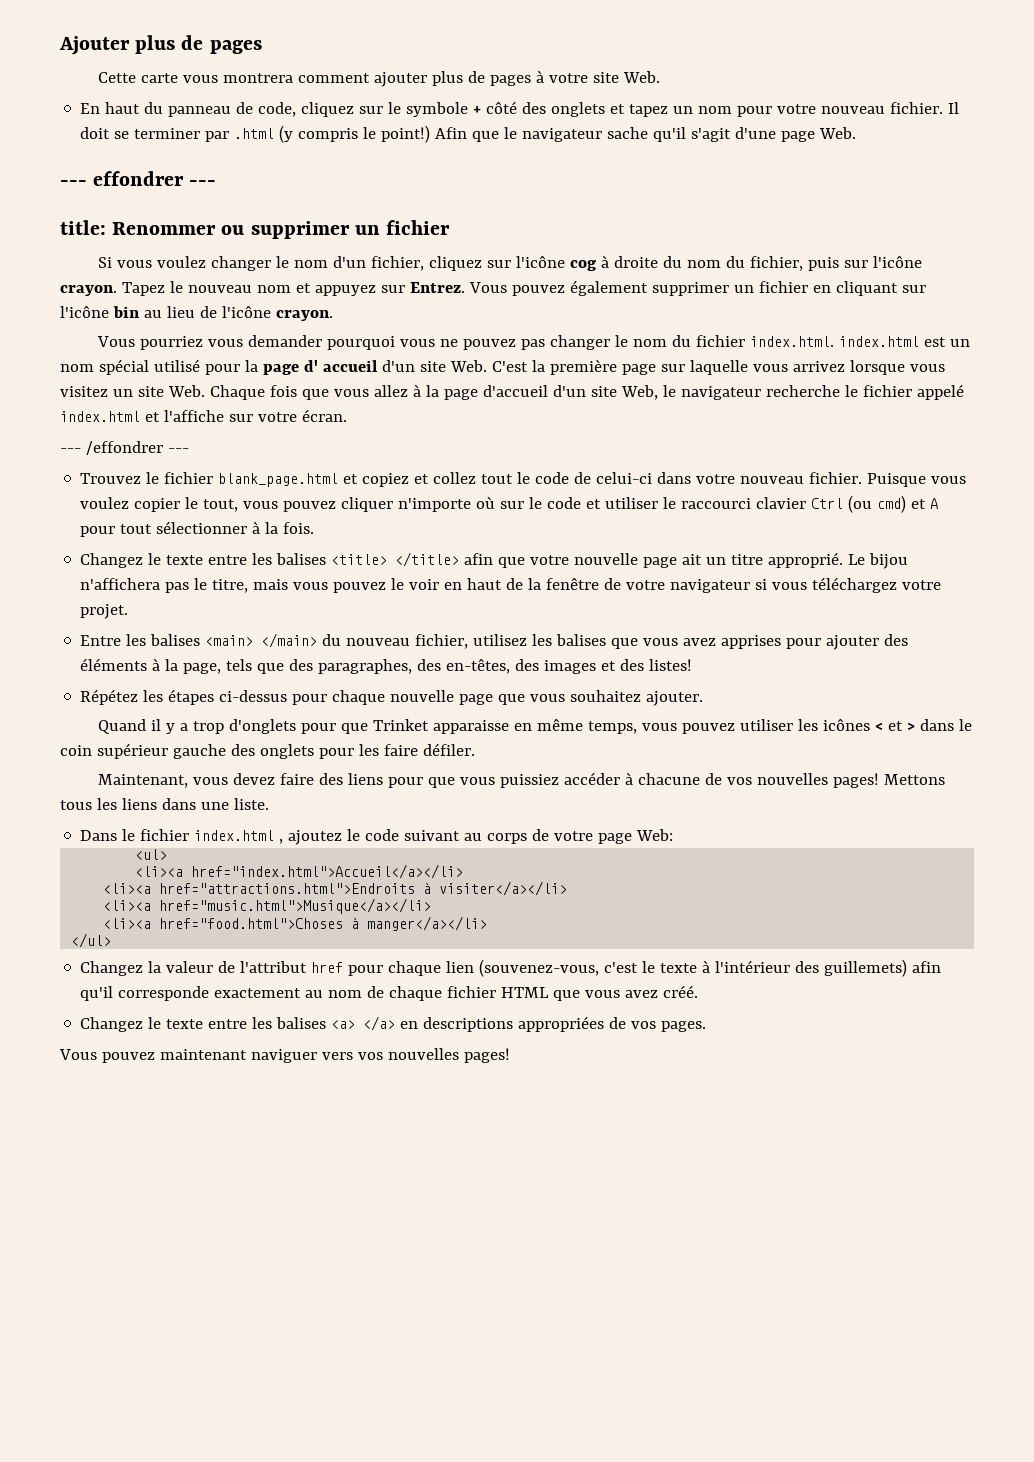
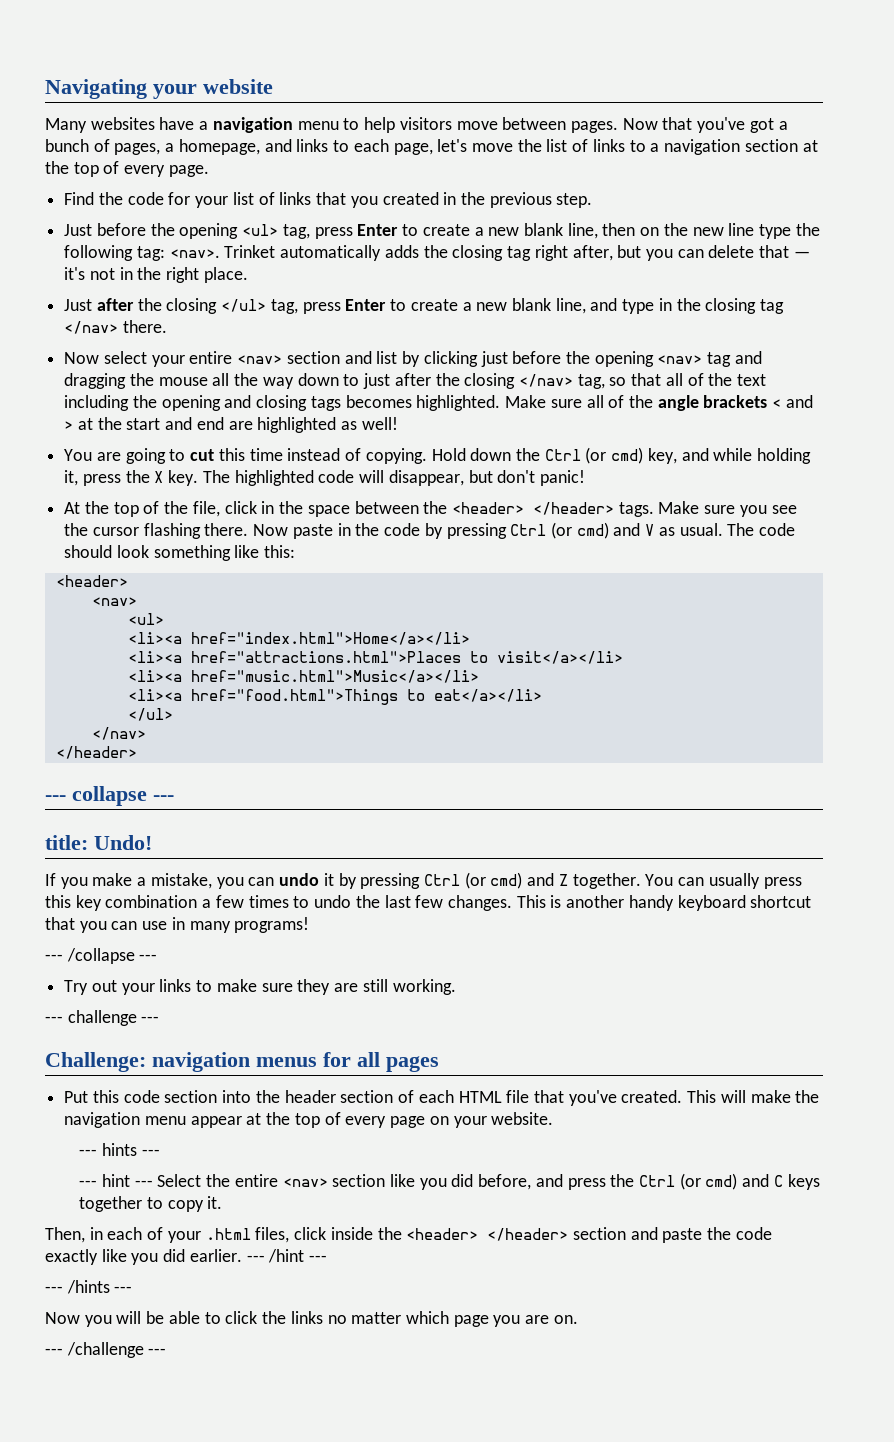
[59,35,262,55] [98,70,661,87] [80,101,960,117] [80,125,857,143] [60,171,217,186] [60,220,451,239] [98,255,923,271] [60,280,926,296] [60,306,333,321] [97,335,971,350] [60,359,945,375] [60,384,964,400] [60,409,347,422] [60,441,189,455] [80,472,967,487] [80,495,939,513] [80,521,315,537] [80,552,909,569] [80,577,942,593] [80,604,129,619] [80,633,909,650] [80,658,693,674] [80,689,704,706] [98,719,972,734] [60,743,475,759] [98,772,946,788] [60,798,269,810] [80,829,674,845] Ajouter plus de pages // Cette carte vous montrera comment ajouter plus de pages à votre site Web. // En haut du panneau de code, cliquez sur le symbole + côté des onglets et tapez un nom pour votre nouveau fichier. Il doit se terminer par .html (y compris le point!) Afin que le navigateur sache qu'il s'agit d'une page Web. // --- effondrer --- // title: Renommer ou supprimer un fichier // Si vous voulez changer le nom d'un fichier, cliquez sur l'icône cog à droite du nom du fichier, puis sur l'icône crayon. Tapez le nouveau nom et appuyez sur Entrez. Vous pouvez également supprimer un fichier en cliquant sur l'icône bin au lieu de l'icône crayon. // Vous pourriez vous demander pourquoi vous ne pouvez pas changer le nom du fichier index.html. index.html est un nom spécial utilisé pour la page d' accueil d'un site Web. C'est la première page sur laquelle vous arrivez lorsque vous visitez un site Web. Chaque fois que vous allez à la page d'accueil d'un site Web, le navigateur recherche le fichier appelé index.html et l'affiche sur votre écran. // --- /effondrer --- // Trouvez le fichier blank_page.html et copiez et collez tout le code de celui-ci dans votre nouveau fichier. Puisque vous voulez copier le tout, vous pouvez cliquer n'importe où sur le code et utiliser le raccourci clavier Ctrl (ou cmd) et A pour tout sélectionner à la fois. // Changez le texte entre les balises <title> </title> afin que votre nouvelle page ait un titre approprié. Le bijou n'affichera pas le titre, mais vous pouvez le voir en haut de la fenêtre de votre navigateur si vous téléchargez votre projet. // Entre les balises <main> </main> du nouveau fichier, utilisez les balises que vous avez apprises pour ajouter des éléments à la page, tels que des paragraphes, des en-têtes, des images et des listes! // Répétez les étapes ci-dessus pour chaque nouvelle page que vous souhaitez ajouter. // Quand il y a trop d'onglets pour que Trinket apparaisse en même temps, vous pouvez utiliser les icônes < et > dans le coin supérieur gauche des onglets pour les faire défiler. // Maintenant, vous devez faire des liens pour que vous puissiez accéder à chacune de vos nouvelles pages! Mettons tous les liens dans une liste. // Dans le fichier index.html , ajoutez le code suivant au corps de votre page Web: -> [45,79,273,99] [45,117,788,133] [45,139,818,155] [45,161,209,177] [64,192,593,208] [64,223,820,239] [64,245,810,261] [64,267,248,283] [64,298,785,314] [64,320,167,334] [64,351,762,367] [64,373,767,389] [64,395,813,411] [64,417,398,433] [64,447,812,464] [64,470,585,486] [64,501,797,517] [64,522,796,539] [64,545,296,561] [55,575,128,587] [91,597,137,606] Navigating your website // Many websites have a navigation menu to help visitors move between pages. Now that you've got a bunch of pages, a homepage, and links to each page, let's move the list of links to a navigation section at the top of every page. // Find the code for your list of links that you created in the previous step. // Just before the opening <ul> tag, press Enter to create a new blank line, then on the new line type the following tag: <nav>. Trinket automatically adds the closing tag right after, but you can delete that — it's not in the right place. // Just after the closing </ul> tag, press Enter to create a new blank line, and type in the closing tag </nav> there. // Now select your entire <nav> section and list by clicking just before the opening <nav> tag and dragging the mouse all the way down to just after the closing </nav> tag, so that all of the text including the opening and closing tags becomes highlighted. Make sure all of the angle brackets < and > at the start and end are highlighted as well! // You are going to cut this time instead of copying. Hold down the Ctrl (or cmd) key, and while holding it, press the X key. The highlighted code will disappear, but don't panic! // At the top of the file, click in the space between the <header> </header> tags. Make sure you see the cursor flashing there. Now paste in the code by pressing Ctrl (or cmd) and V as usual. The code should look something like this: // <header> // <nav>
[191,864,464,879] [103,881,568,896] [103,898,432,914] [103,916,488,931] [71,933,112,948] [80,959,942,977] [80,985,699,1001] [80,1016,707,1032] [59,1048,510,1063] href="index.html">Accueil</a></li> // <li><a href="attractions.html">Endroits à visiter</a></li> // <li><a href="music.html">Musique</a></li> // <li><a href="food.html">Choses à manger</a></li> // </ul> // Changez la valeur de l'attribut href pour chaque lien (souvenez-vous, c'est le texte à l'intérieur des guillemets) afin qu'il corresponde exactement au nom de chaque fichier HTML que vous avez créé. // Changez le texte entre les balises <a> </a> en descriptions appropriées de vos pages. // Vous pouvez maintenant naviguer vers vos nouvelles pages! -> [190,632,470,645] [127,651,623,664] [127,670,479,683] [127,689,542,705] [127,708,173,721] [91,727,146,740] [55,746,137,759] [45,786,174,806] [45,835,152,850] [45,872,802,889] [45,895,812,911] [45,917,310,933] [45,948,158,964] [64,979,456,995] [45,1010,160,1026] [45,1052,439,1072] [64,1090,820,1106] [64,1112,554,1128] [79,1143,160,1156] [79,1173,820,1190] [79,1196,223,1212] [45,1227,772,1243] [45,1249,328,1265] [45,1280,133,1294] [45,1311,578,1327] [45,1342,167,1358] href="index.html">Home</a></li> // <li><a href="attractions.html">Places to visit</a></li> // <li><a href="music.html">Music</a></li> // <li><a href="food.html">Things to eat</a></li> // </ul> // </nav> // </header> // --- collapse --- // title: Undo! // If you make a mistake, you can undo it by pressing Ctrl (or cmd) and Z together. You can usually press this key combination a few times to undo the last few changes. This is another handy keyboard shortcut that you can use in many programs! // --- /collapse --- // Try out your links to make sure they are still working. // --- challenge --- // Challenge: navigation menus for all pages // Put this code section into the header section of each HTML file that you've created. This will make the navigation menu appear at the top of every page on your website. // --- hints --- // --- hint --- Select the entire <nav> section like you did before, and press the Ctrl (or cmd) and C keys together to copy it. // Then, in each of your .html files, click inside the <header> </header> section and paste the code exactly like you did earlier. --- /hint --- // --- /hints --- // Now you will be able to click the links no matter which page you are on. // --- /challenge ---

